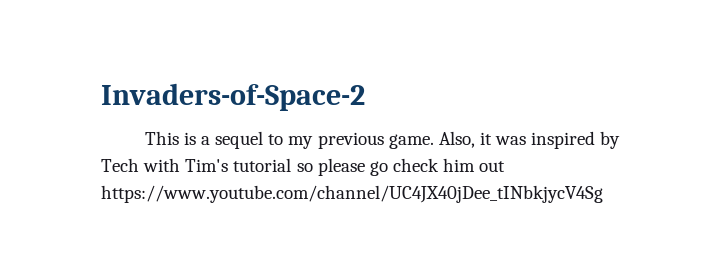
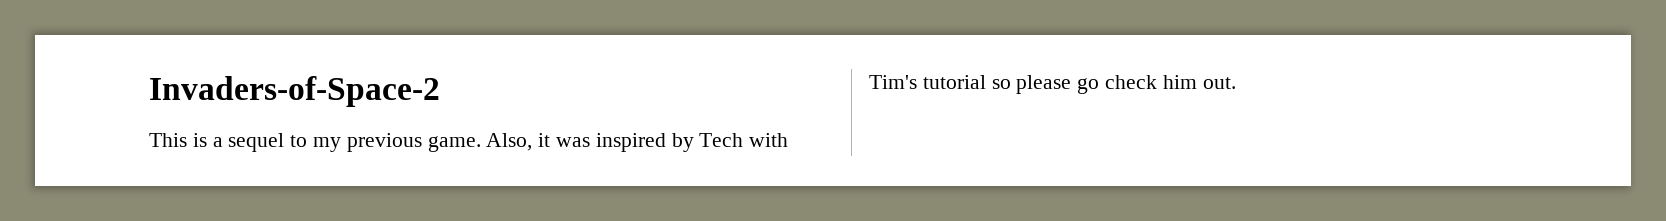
[479,161,506,172] [101,185,603,203] out https://www.youtube.com/channel/UC4JX40jDee_tINbkjycV4Sg -> [1202,77,1236,89] out.

